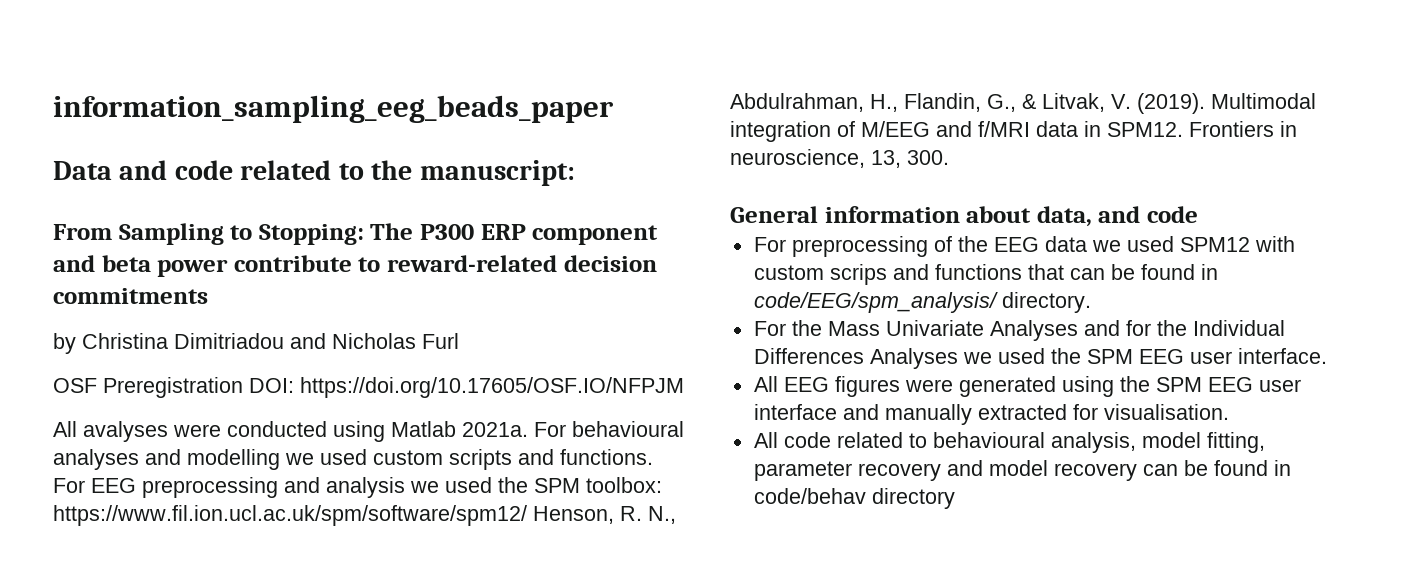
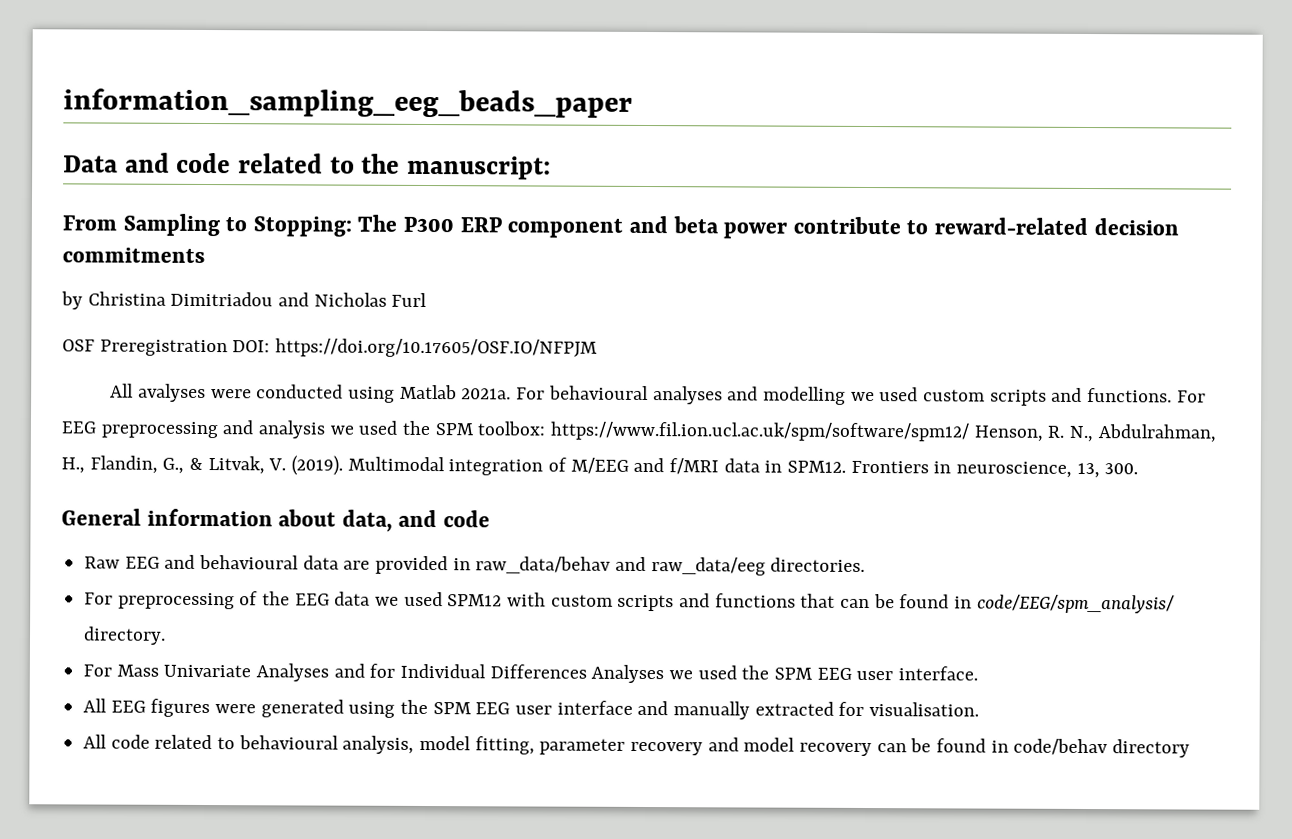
(1199, 214) none -> [84,554,866,576] // Raw EEG and behavioural data are provided in raw_data/behav and raw_data/eeg directories.
[829,264,887,285] scrips -> [617,594,675,612] scripts
[791,320,822,336] the -> (113, 670) none
[1156,320,1187,336] the -> (396, 670) none

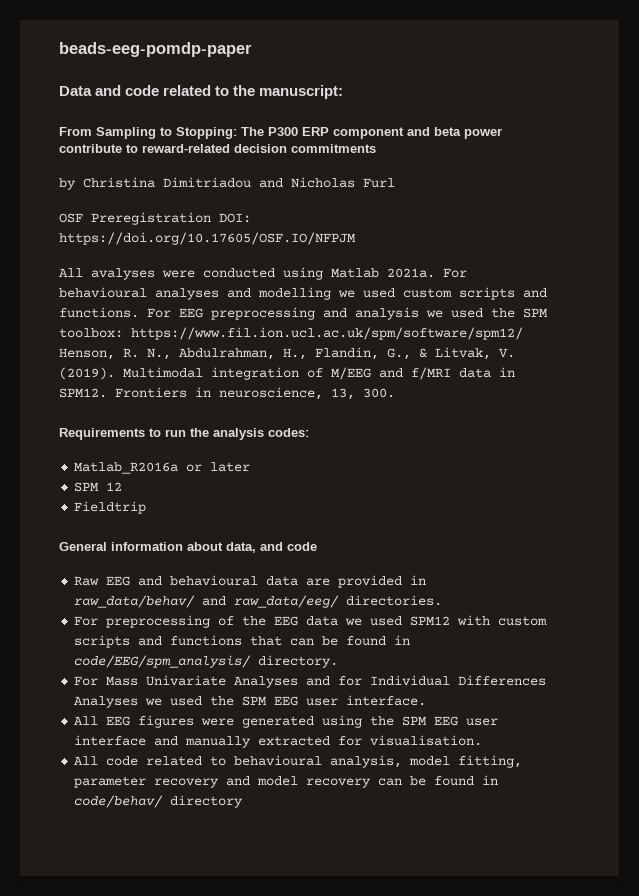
[63,88,633,118] information_sampling_eeg_beads_paper -> [59,42,252,57] beads-eeg-pomdp-paper
(1139, 469) none -> [59,428,309,440] [74,462,251,474] [74,482,123,492] [74,501,147,514] // Requirements to run the analysis codes: // Matlab_R2016a or later // SPM 12 // Fieldtrip
[475,556,766,576] raw_data/behav and raw_data/eeg -> [74,595,340,608] raw_data/behav/ and raw_data/eeg/
[1013,738,1109,756] code/behav -> [74,795,164,808] code/behav/

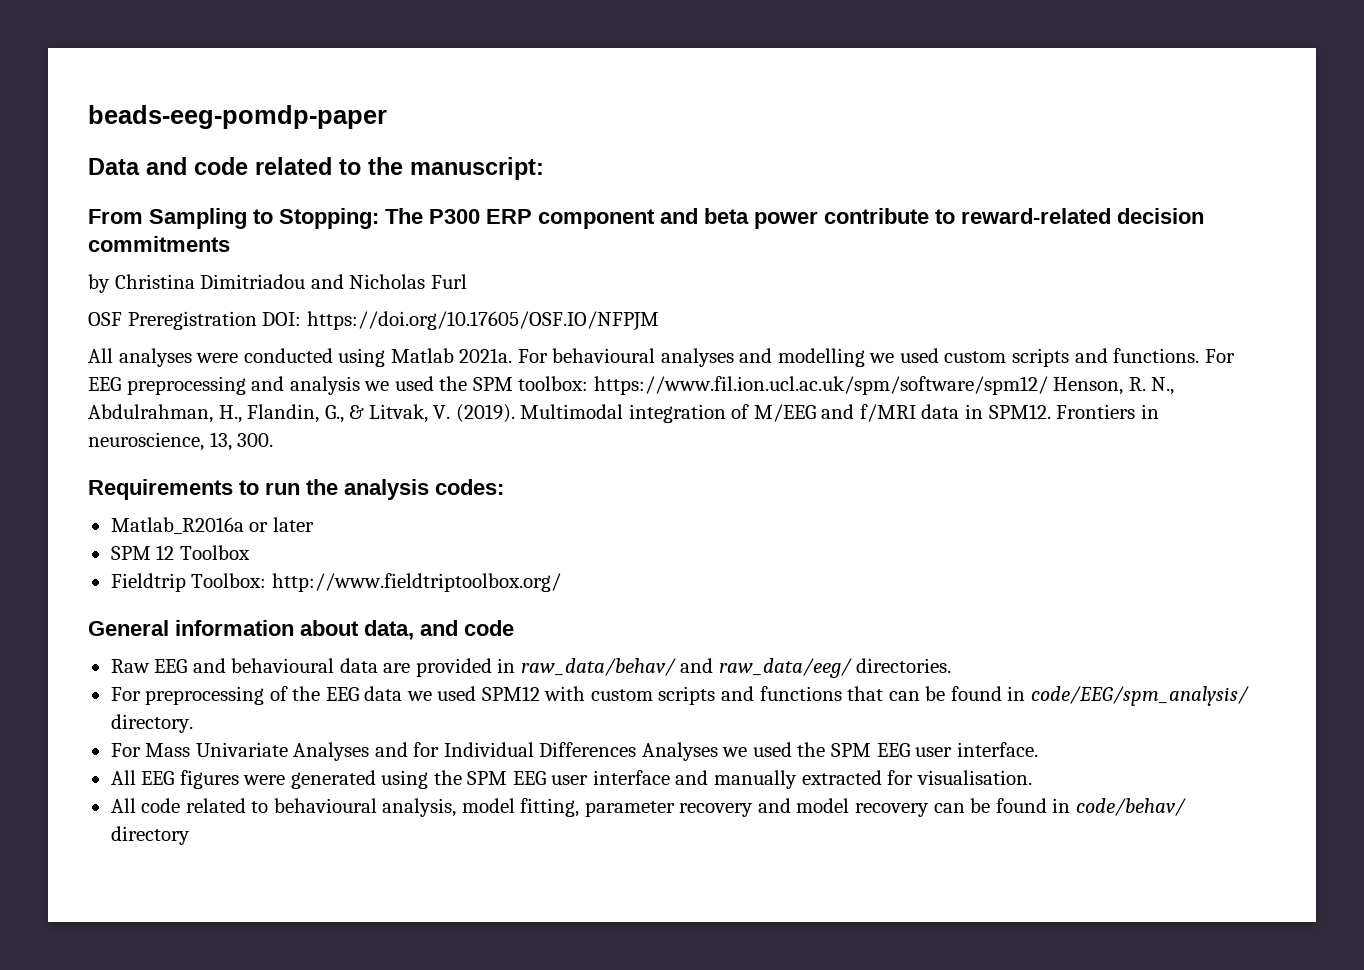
[91,268,155,280] avalyses -> [118,348,192,367] analyses
(123, 486) none -> [179,545,250,560] Toolbox
(147, 507) none -> [191,573,561,592] Toolbox: http://www.fieldtriptoolbox.org/

